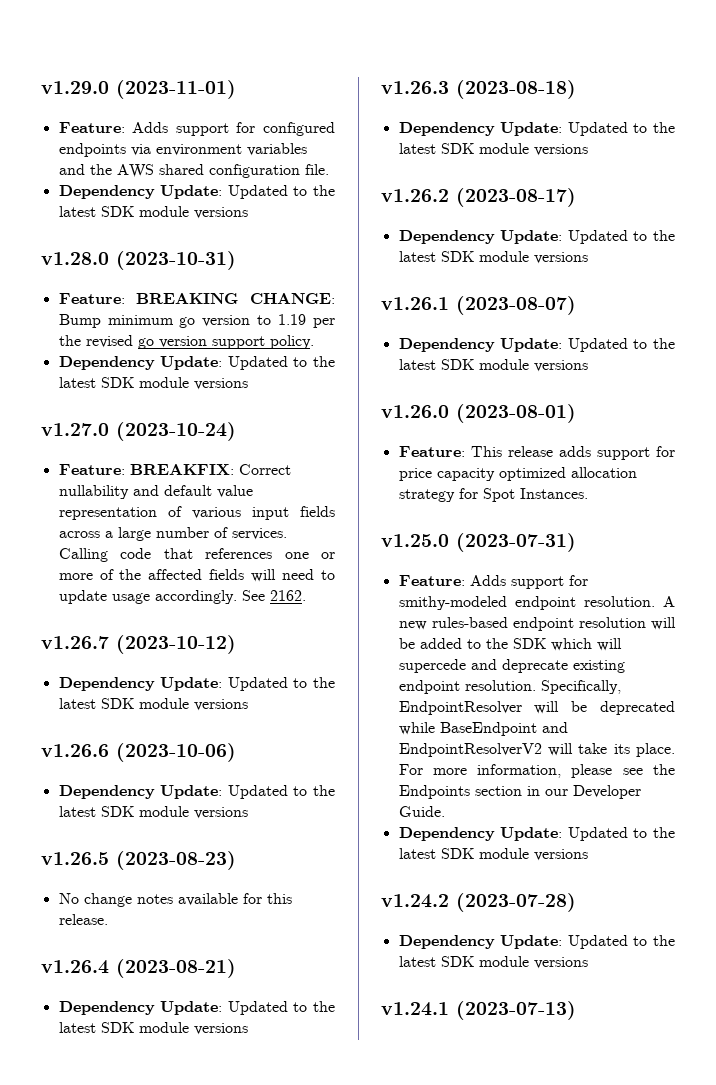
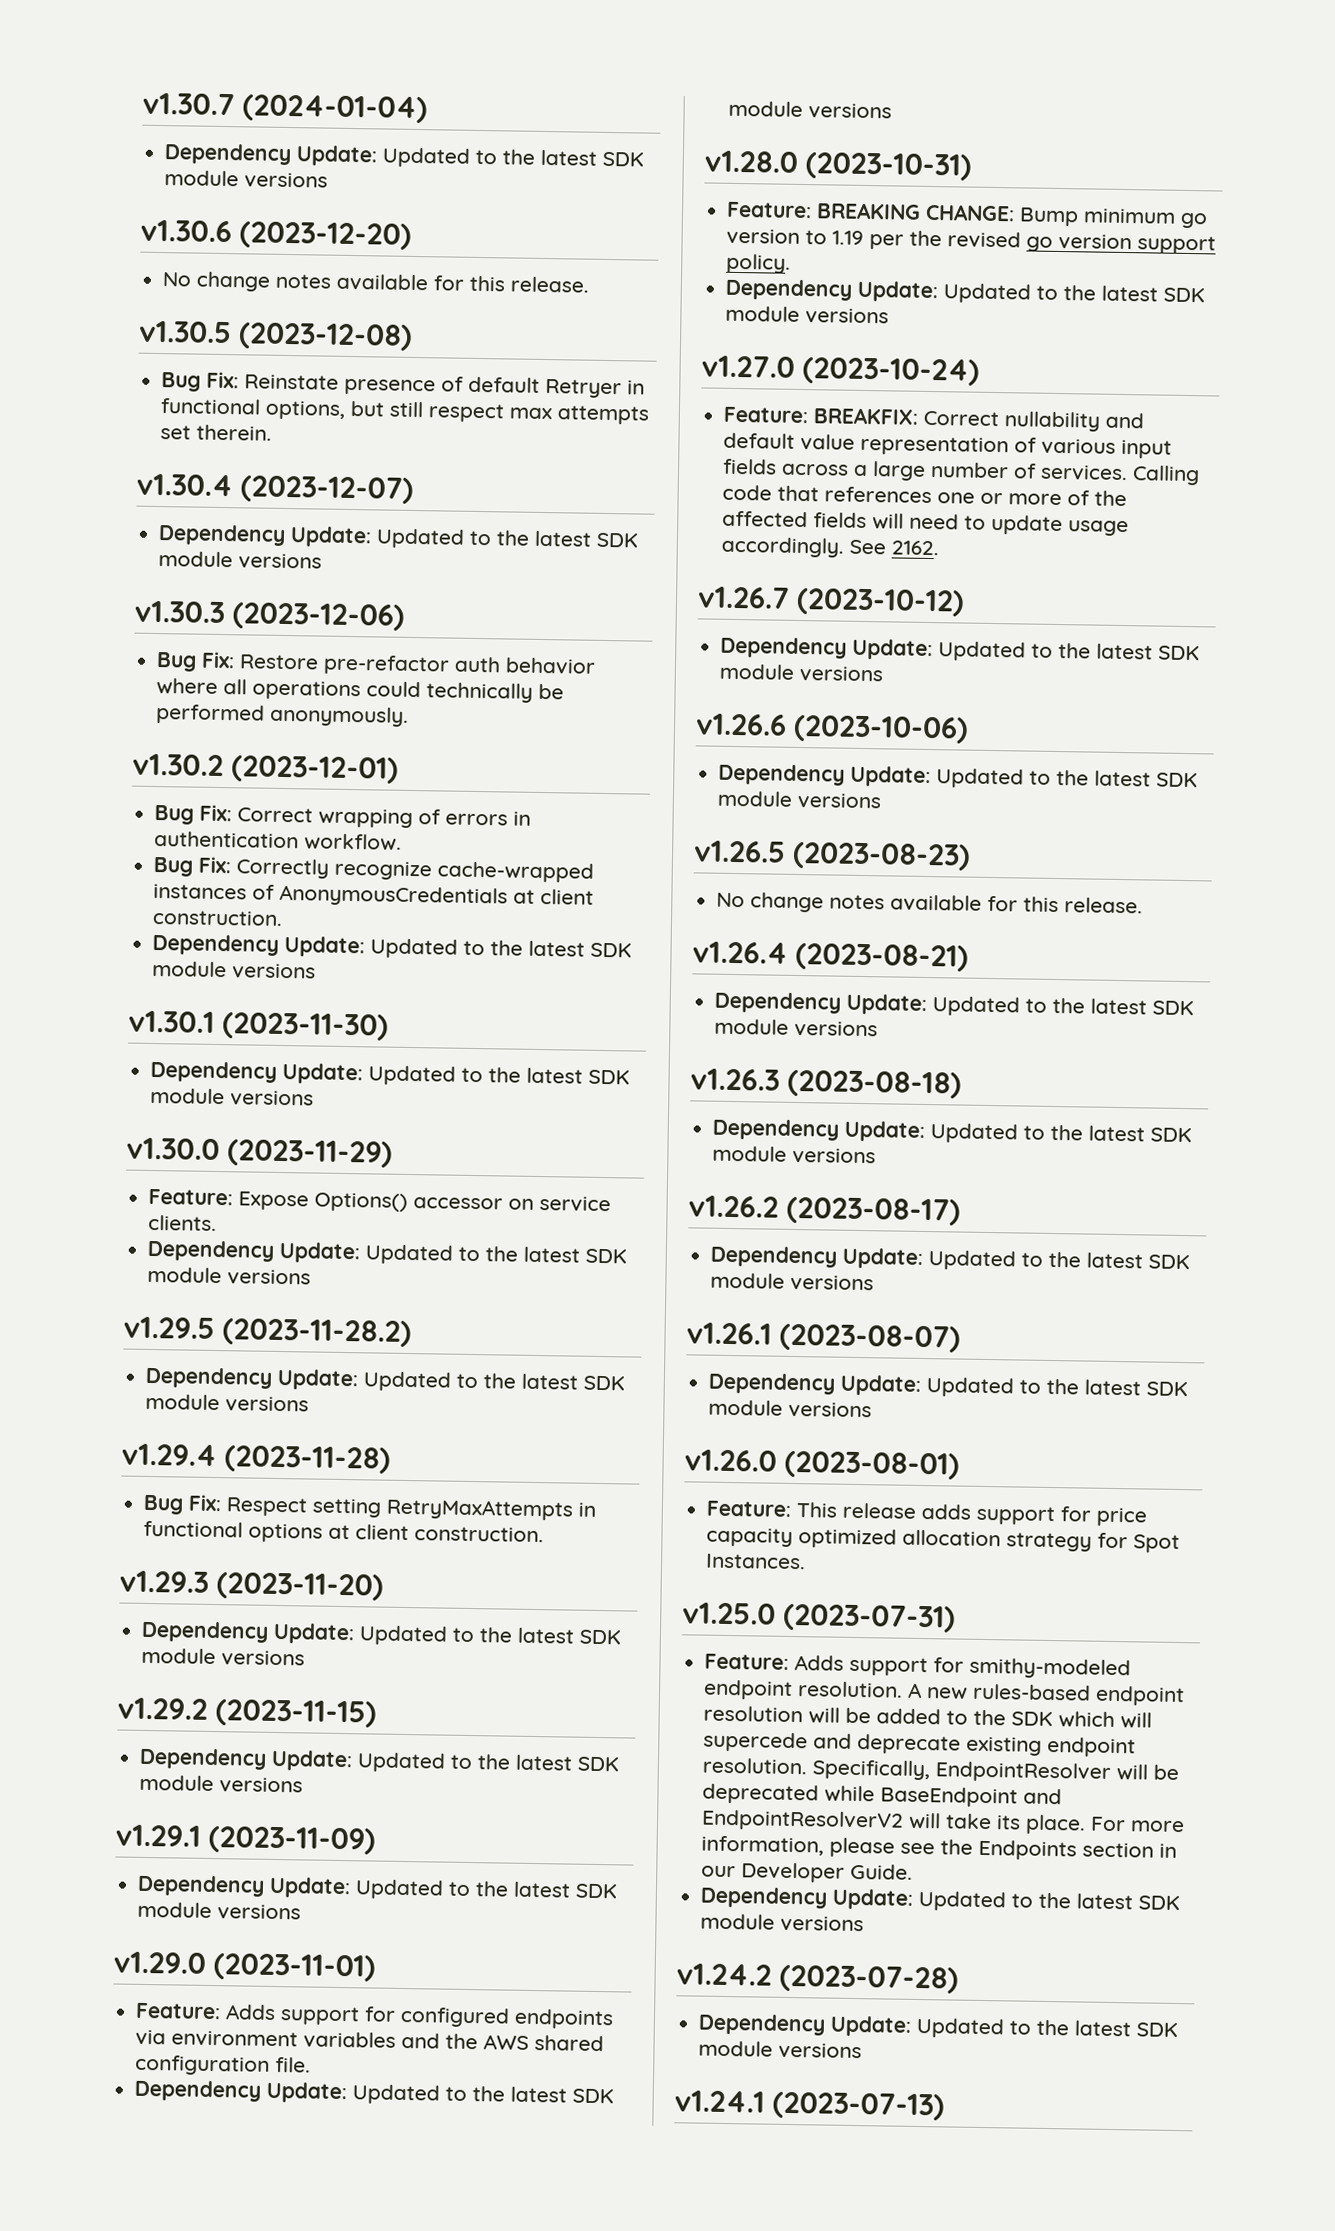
(41, 87) none -> [142,92,428,124] [164,143,645,168] [164,170,329,189] [140,219,412,250] [162,271,591,293] [138,320,413,351] [161,371,646,399] [160,398,651,425] [160,424,273,441] [136,473,414,504] [158,524,640,549] [158,551,323,570] [134,600,405,631] [156,651,597,676] [156,678,565,703] [156,704,410,727] [132,753,399,784] [154,804,532,829] [154,830,403,851] [153,856,595,883] [153,883,595,908] [152,909,284,927] [152,933,633,959] [152,960,317,980] [128,1010,389,1041] [150,1060,631,1086] [150,1087,315,1107] [126,1137,393,1168] [148,1188,612,1213] [148,1214,218,1232] [147,1239,628,1265] [147,1266,312,1286] [123,1316,412,1348] [145,1366,626,1392] [145,1393,310,1413] [121,1443,391,1474] [143,1494,597,1521] [143,1520,545,1543] [119,1570,384,1601] [141,1620,622,1646] [141,1647,306,1667] [117,1697,377,1728] [139,1747,621,1773] [139,1774,304,1794] [115,1824,376,1855] [137,1874,619,1900] [137,1901,302,1921] v1.30.7 (2024-01-04) // Dependency Update: Updated to the latest SDK module versions // v1.30.6 (2023-12-20) // No change notes available for this release. // v1.30.5 (2023-12-08) // Bug Fix: Reinstate presence of default Retryer in functional options, but still respect max attempts set therein. // v1.30.4 (2023-12-07) // Dependency Update: Updated to the latest SDK module versions // v1.30.3 (2023-12-06) // Bug Fix: Restore pre-refactor auth behavior where all operations could technically be performed anonymously. // v1.30.2 (2023-12-01) // Bug Fix: Correct wrapping of errors in authentication workflow. // Bug Fix: Correctly recognize cache-wrapped instances of AnonymousCredentials at client construction. // Dependency Update: Updated to the latest SDK module versions // v1.30.1 (2023-11-30) // Dependency Update: Updated to the latest SDK module versions // v1.30.0 (2023-11-29) // Feature: Expose Options() accessor on service clients. // Dependency Update: Updated to the latest SDK module versions // v1.29.5 (2023-11-28.2) // Dependency Update: Updated to the latest SDK module versions // v1.29.4 (2023-11-28) // Bug Fix: Respect setting RetryMaxAttempts in functional options at client construction. // v1.29.3 (2023-11-20) // Dependency Update: Updated to the latest SDK module versions // v1.29.2 (2023-11-15) // Dependency Update: Updated to the latest SDK module versions // v1.29.1 (2023-11-09) // Dependency Update: Updated to the latest SDK module versions //

